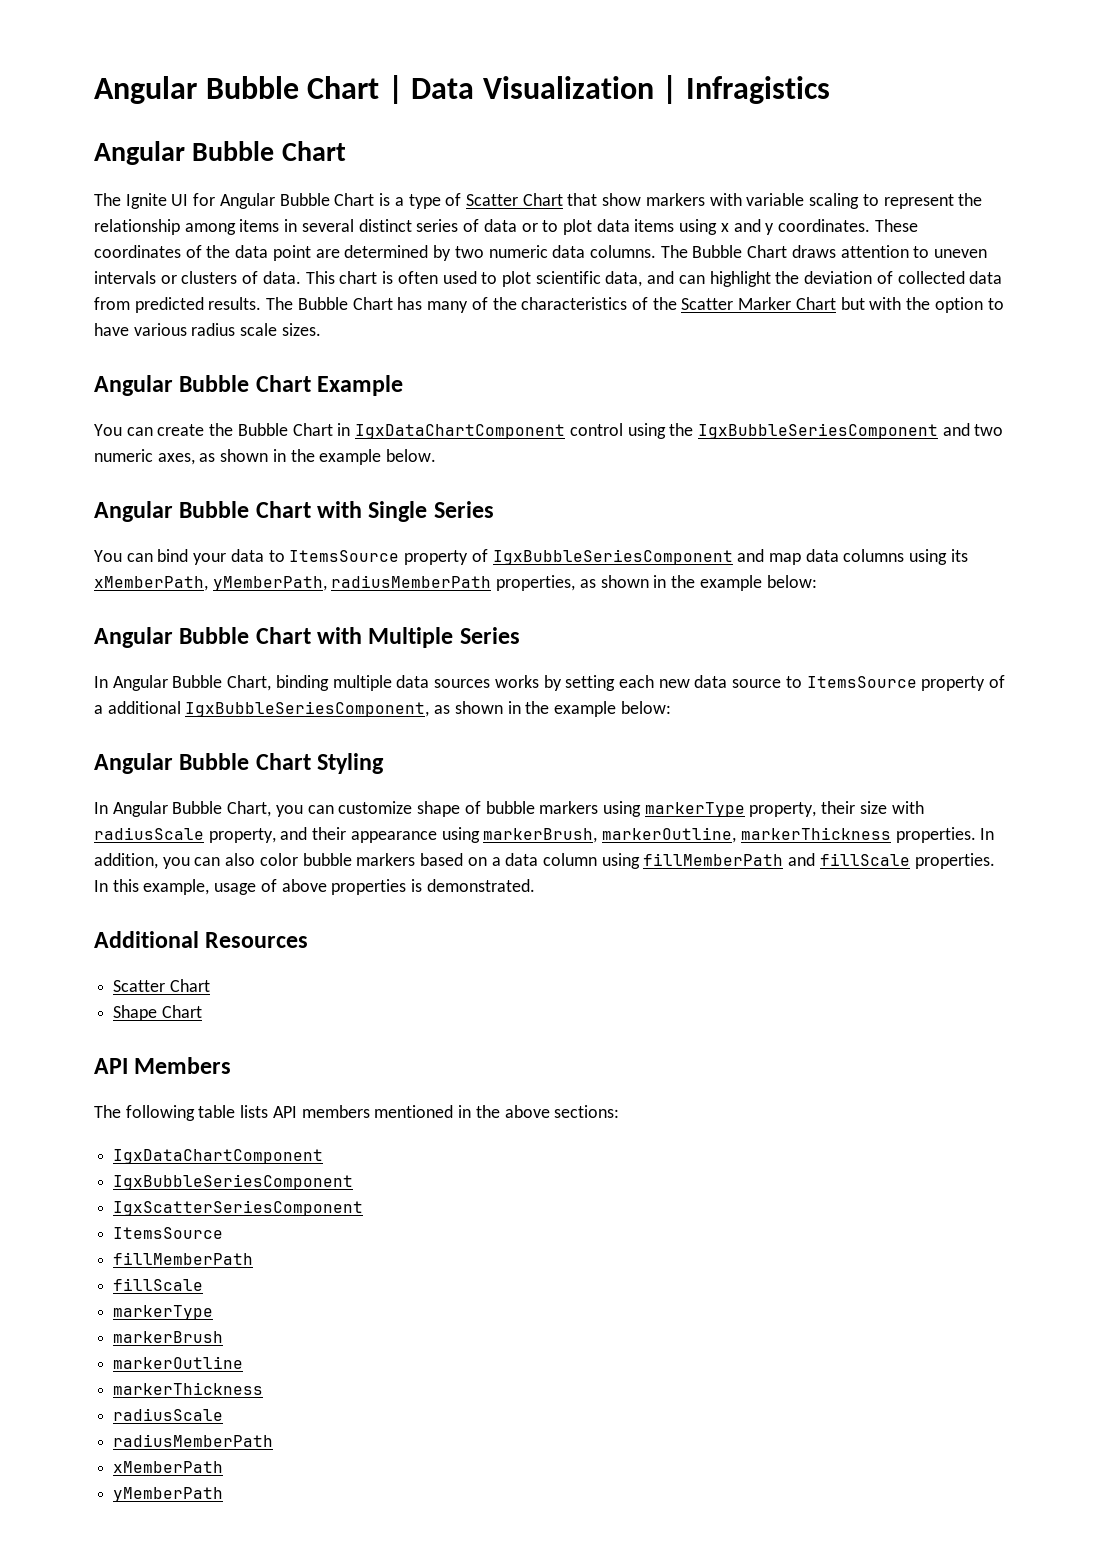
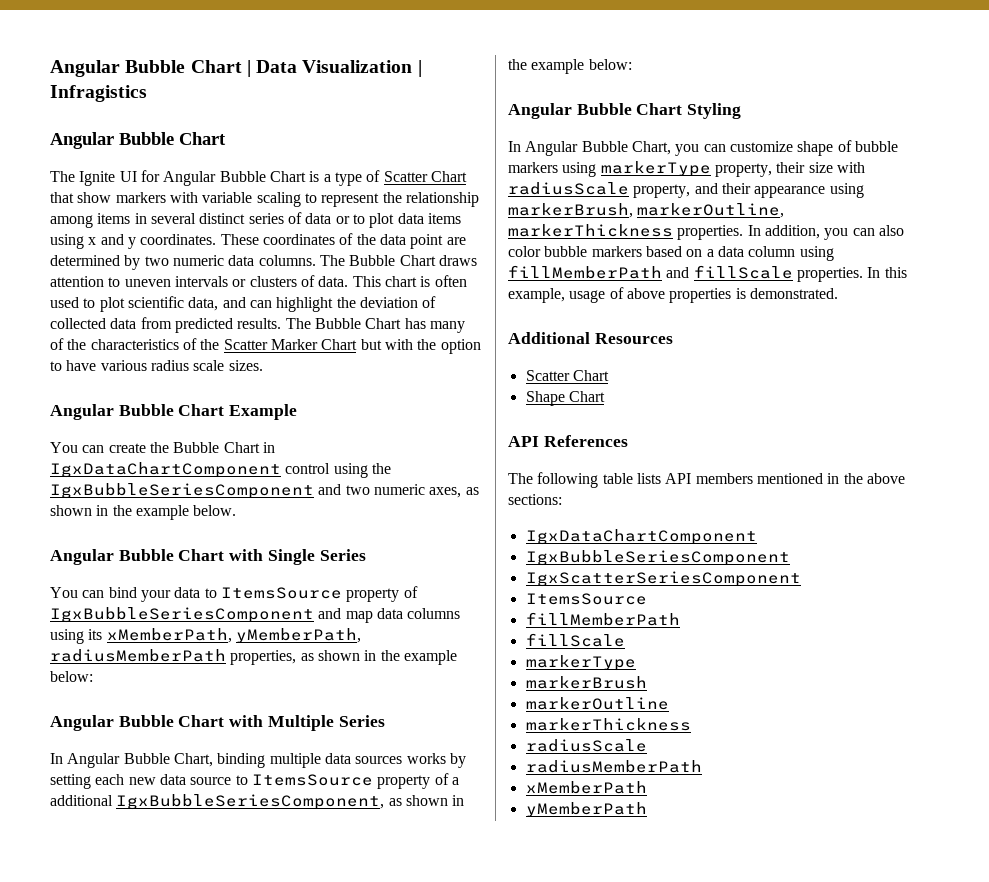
[134,1057,232,1074] Members -> [543,435,628,447] References

